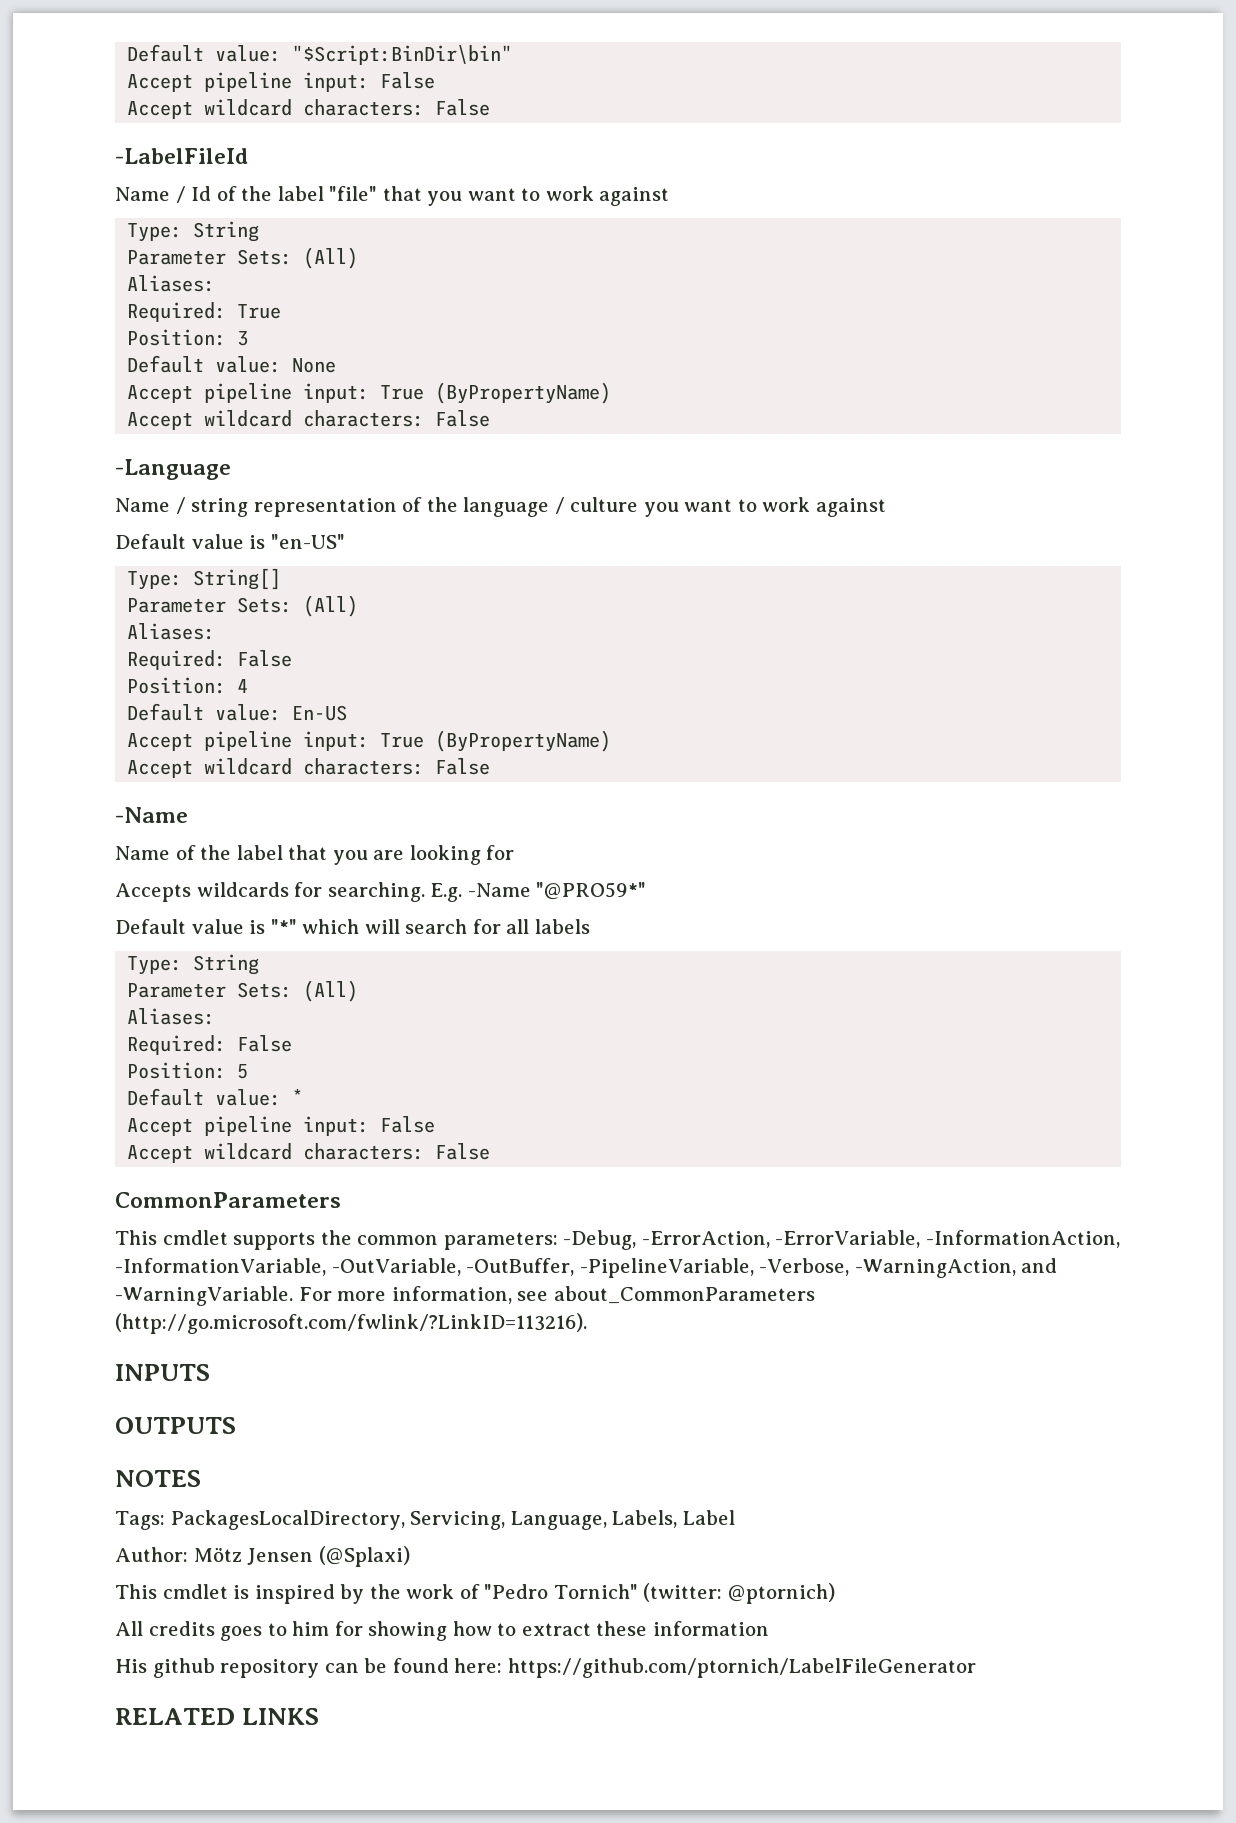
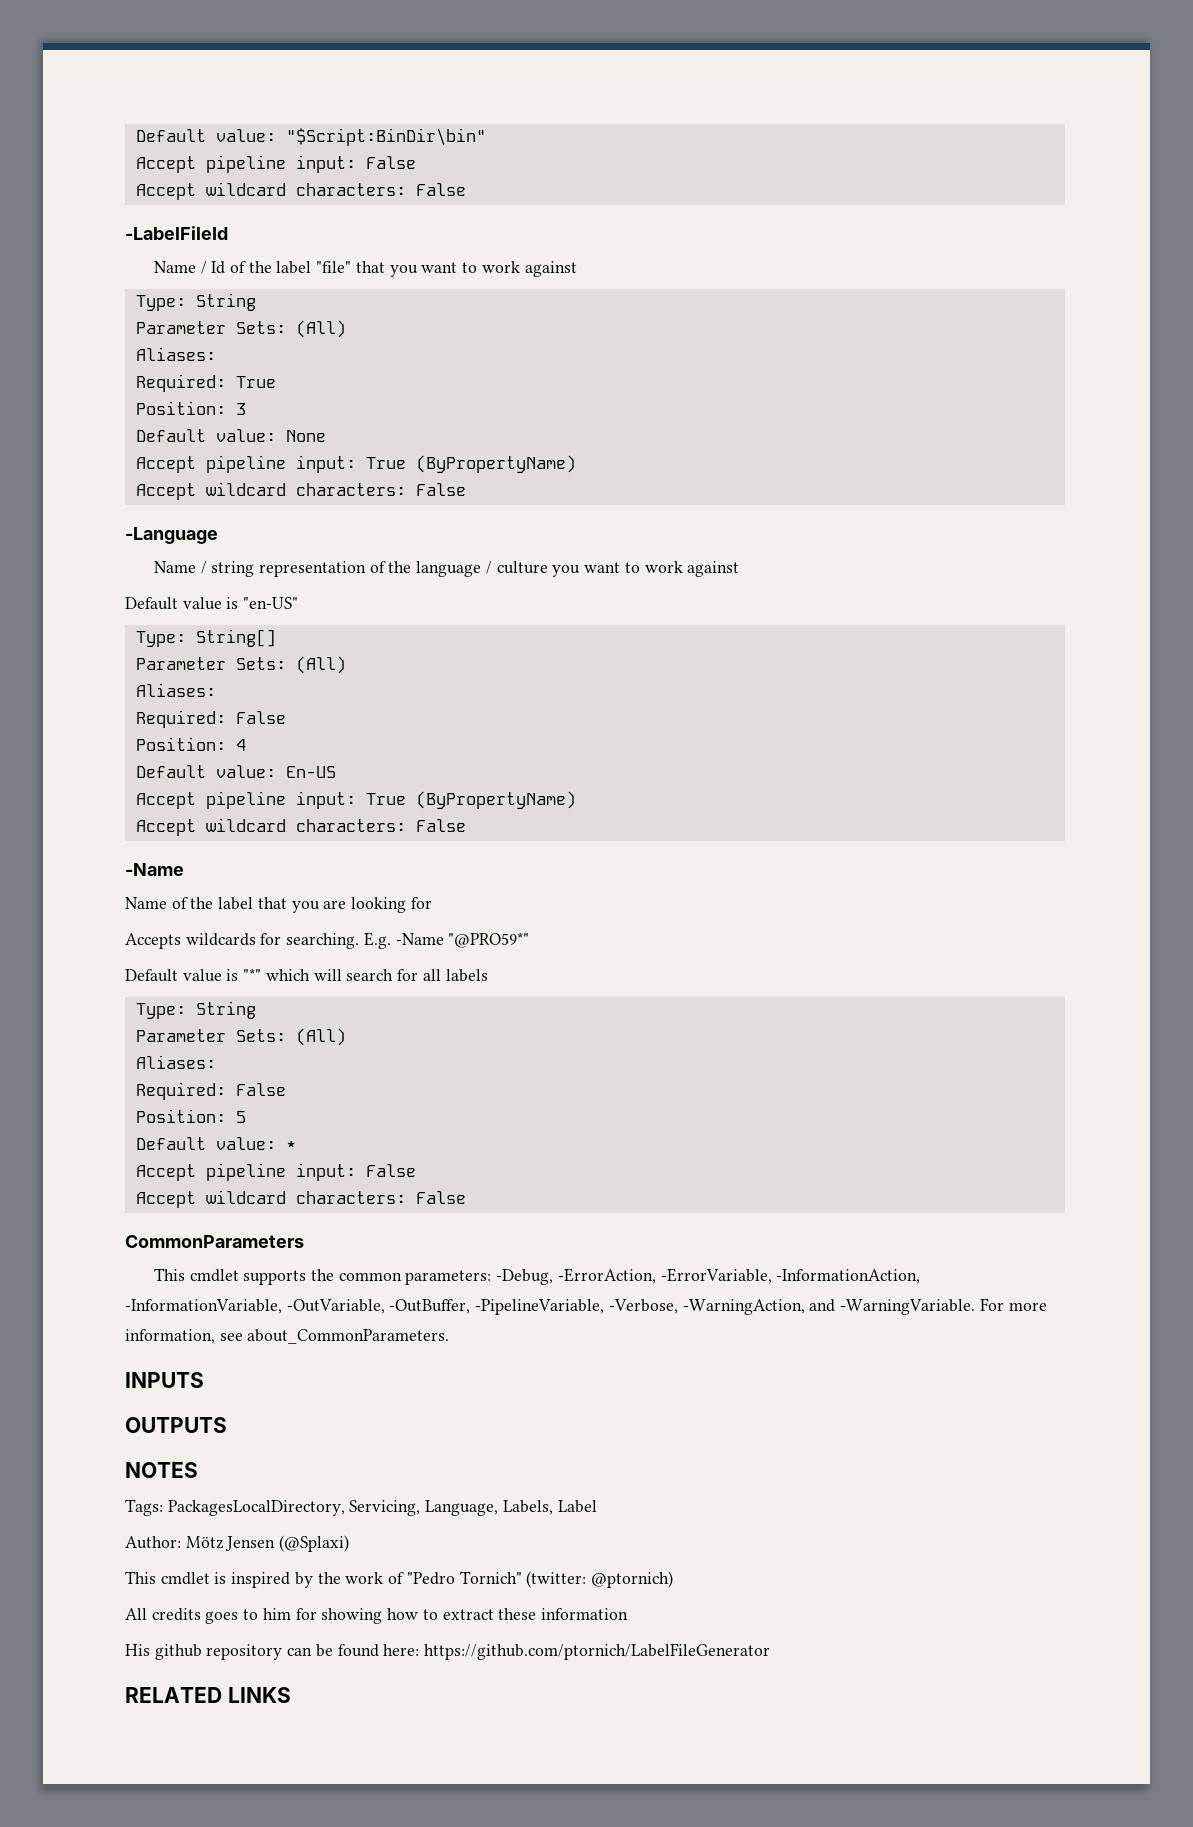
[553,1286,815,1304] [115,1313,587,1334] about_CommonParameters (http://go.microsoft.com/fwlink/?LinkID=113216). -> [247,1329,450,1344] about_CommonParameters.

